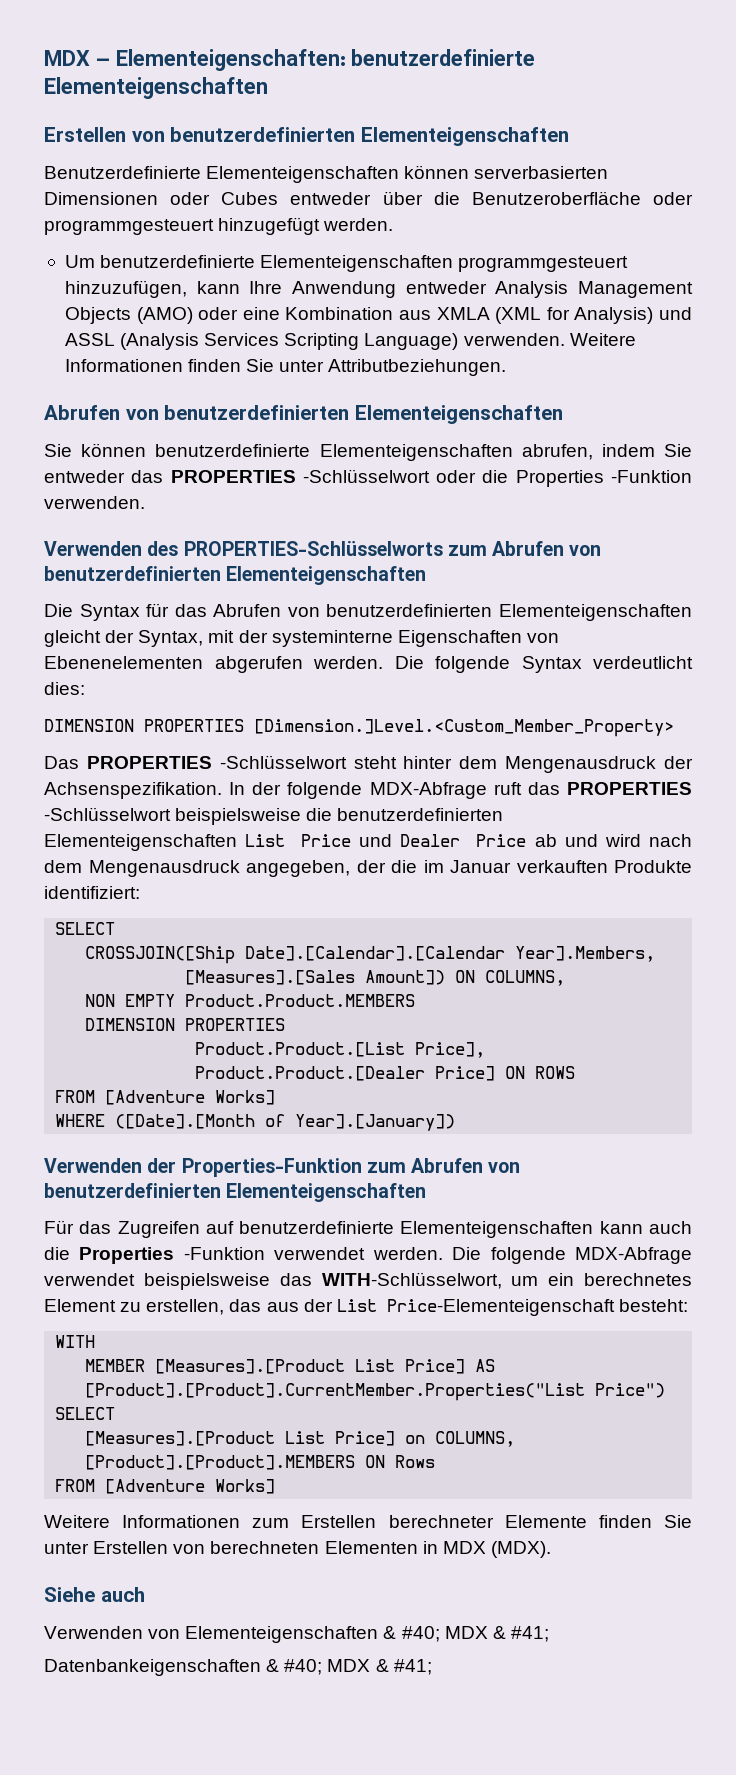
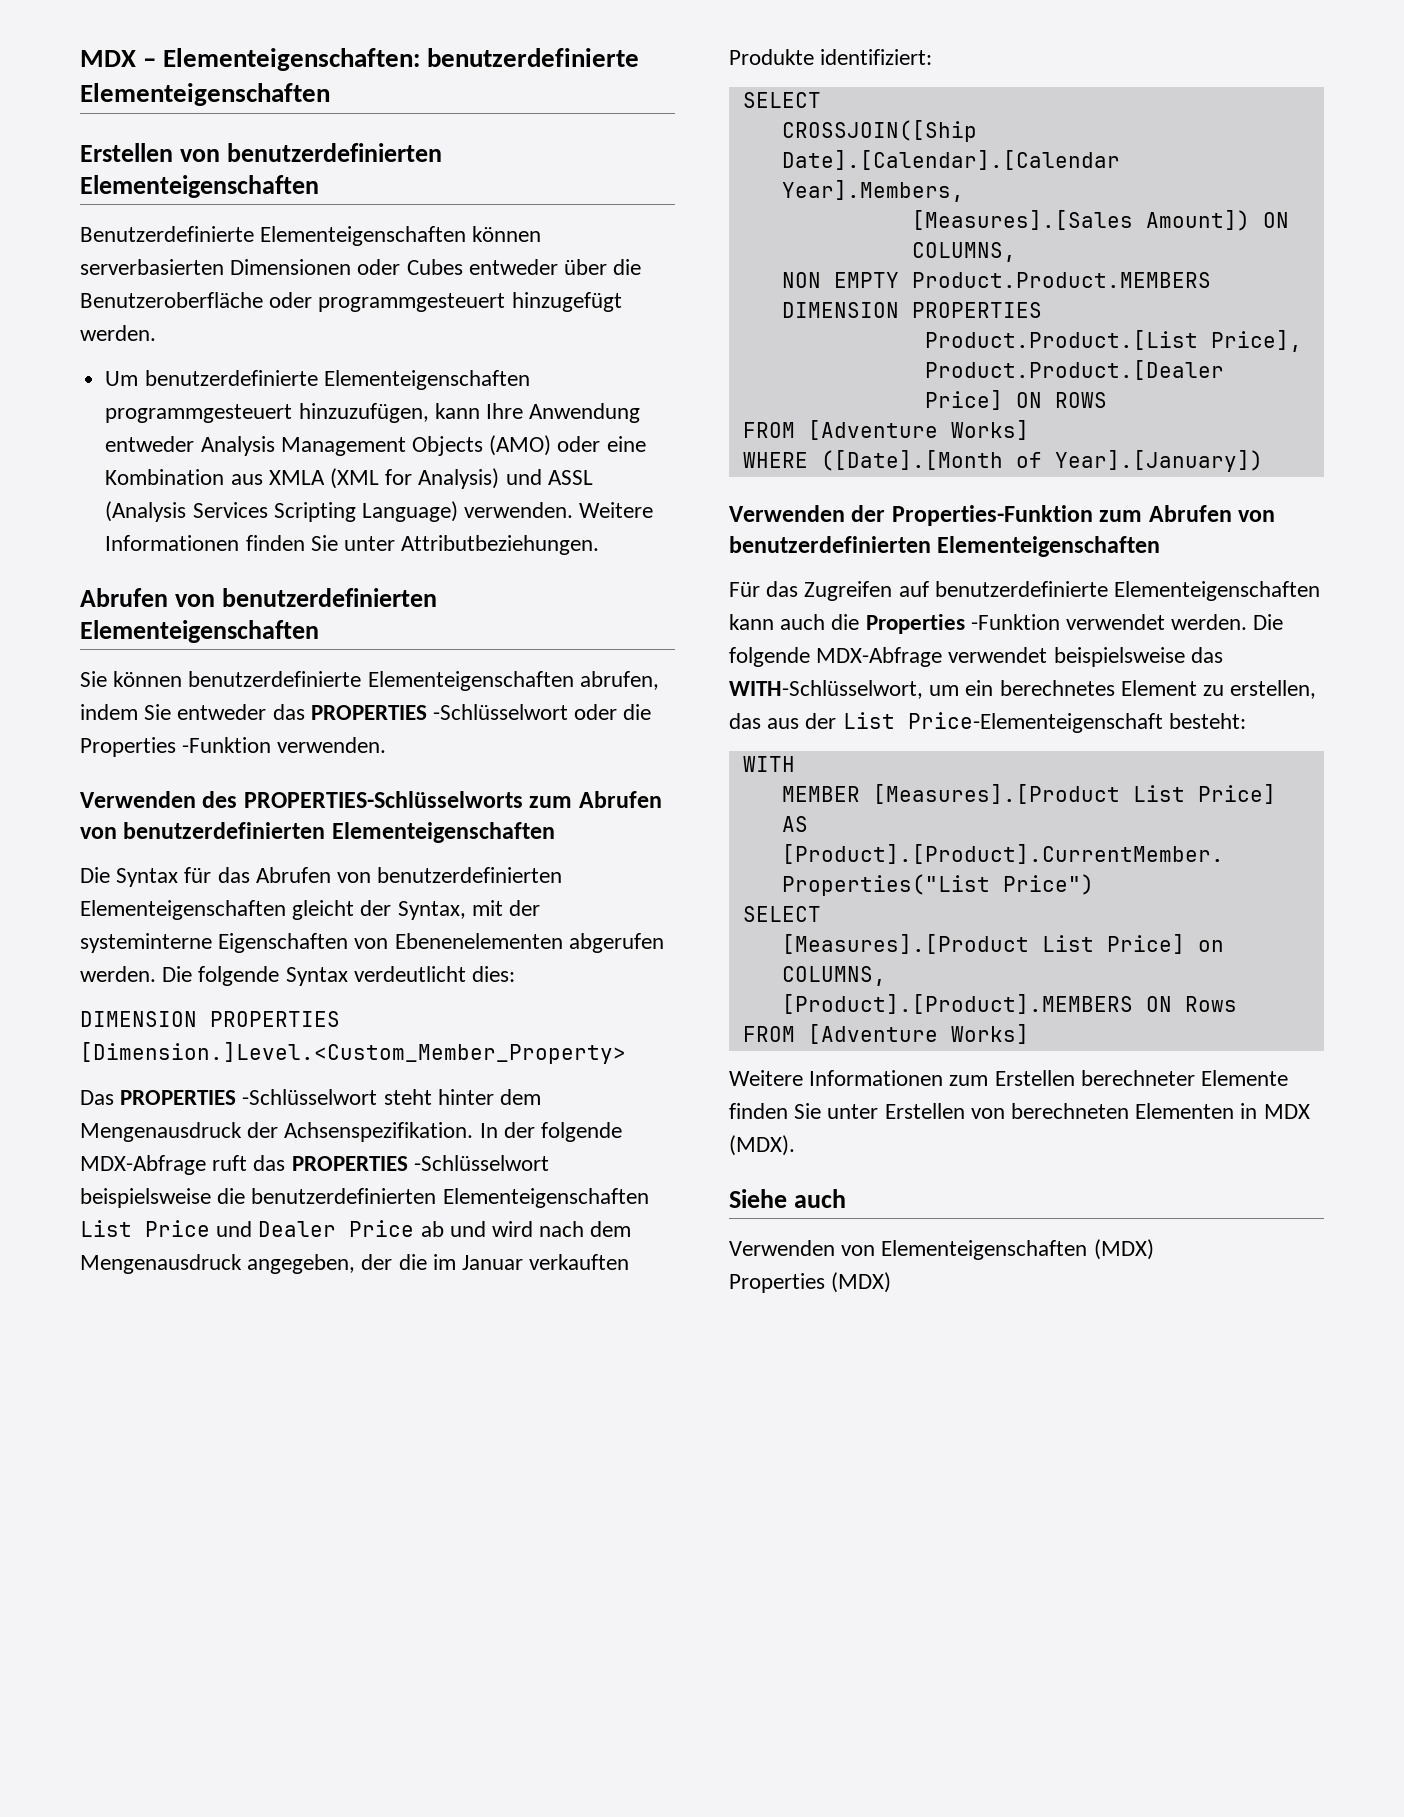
[383,1626,549,1642] [44,1659,432,1676] & #40; MDX & #41; // Datenbankeigenschaften & #40; MDX & #41; -> [1093,1239,1154,1260] [729,1272,892,1293] (MDX) // Properties (MDX)

